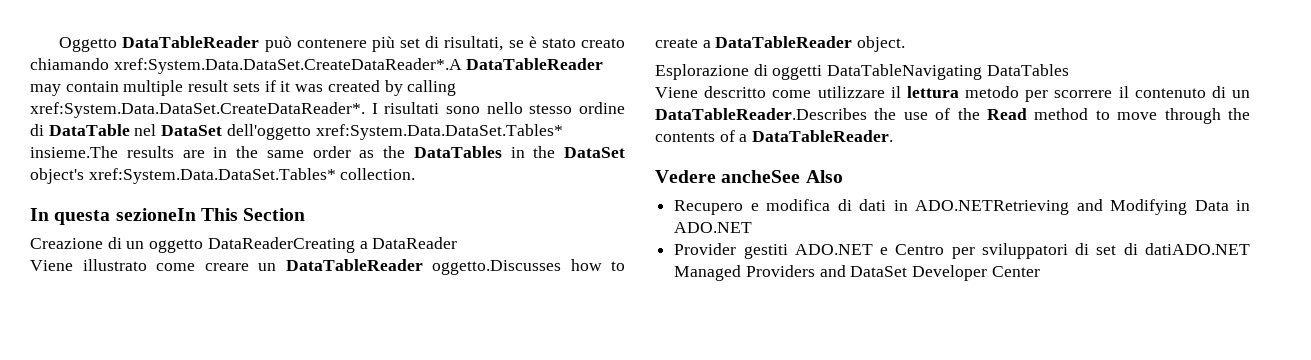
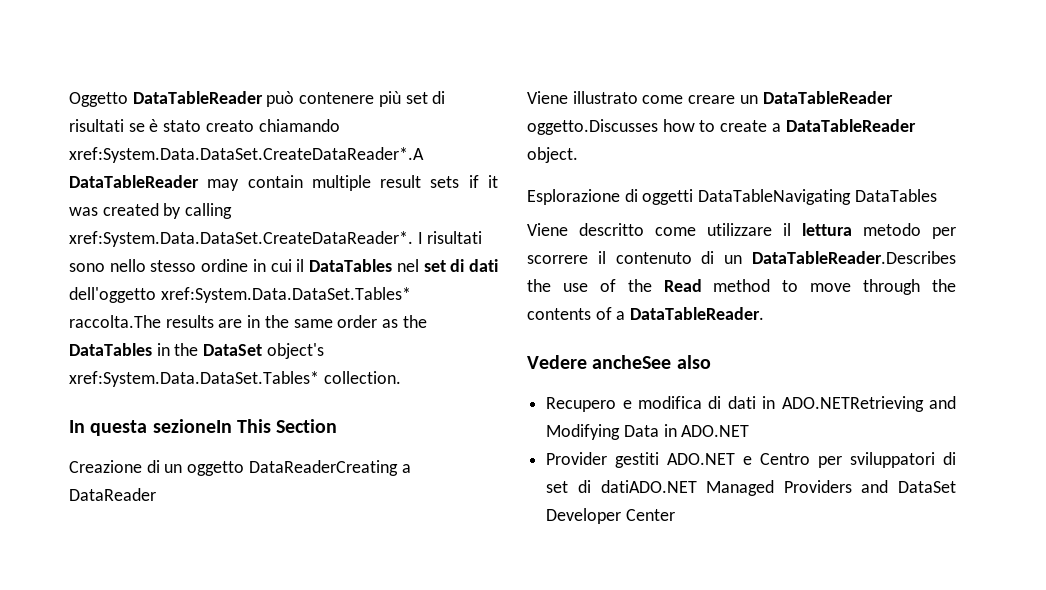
[444,36,504,51] risultati, -> [69,119,124,132] risultati
[30,124,223,136] di DataTable nel DataSet -> [252,259,498,272] in cui il DataTables nel set di dati
[30,146,118,158] insieme.The -> [69,315,161,328] raccolta.The
[805,170,843,183] Also -> [676,355,711,369] also

